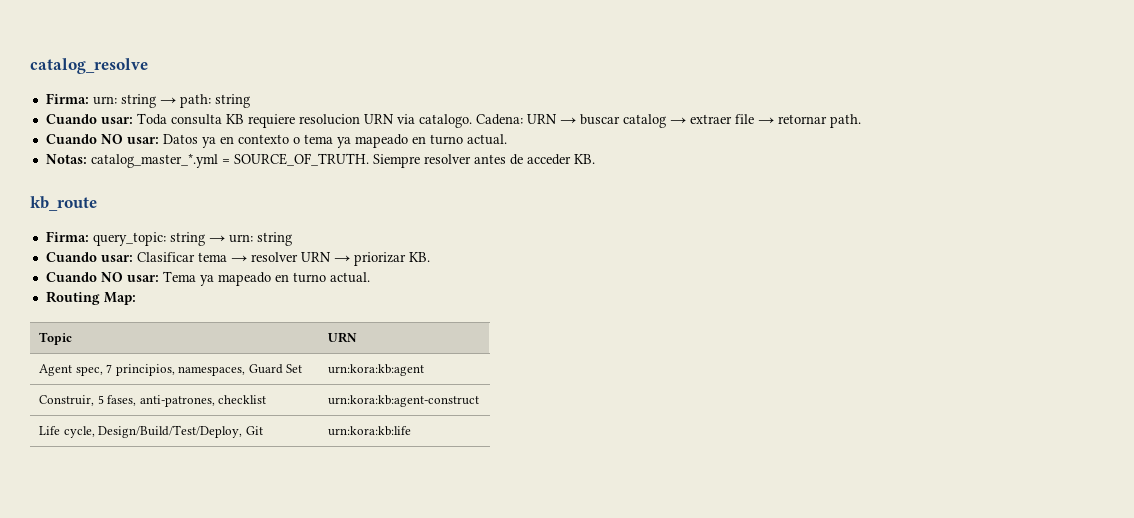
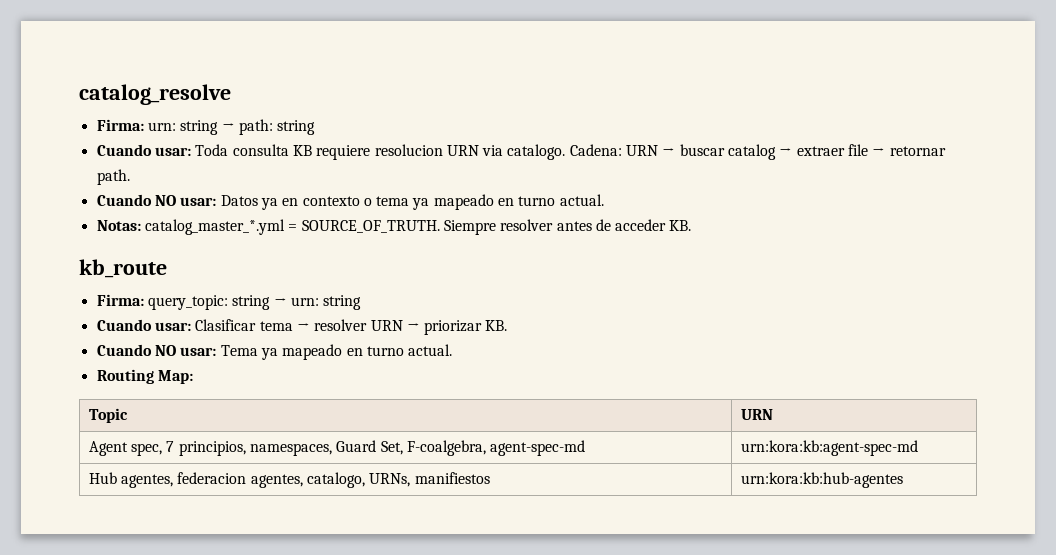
[286,364,303,373] [328,364,425,376] [39,395,267,407] [328,395,480,407] [39,425,263,438] [328,426,412,436] Set | urn:kora:kb:agent // Construir, 5 fases, anti-patrones, checklist | urn:kora:kb:agent-construct // Life cycle, Design/Build/Test/Deploy, Git | urn:kora:kb:life -> [380,440,586,456] [740,440,918,456] [88,472,490,488] [740,472,903,488] Set, F-coalgebra, agent-spec-md | urn:kora:kb:agent-spec-md // Hub agentes, federacion agentes, catalogo, URNs, manifiestos | urn:kora:kb:hub-agentes

